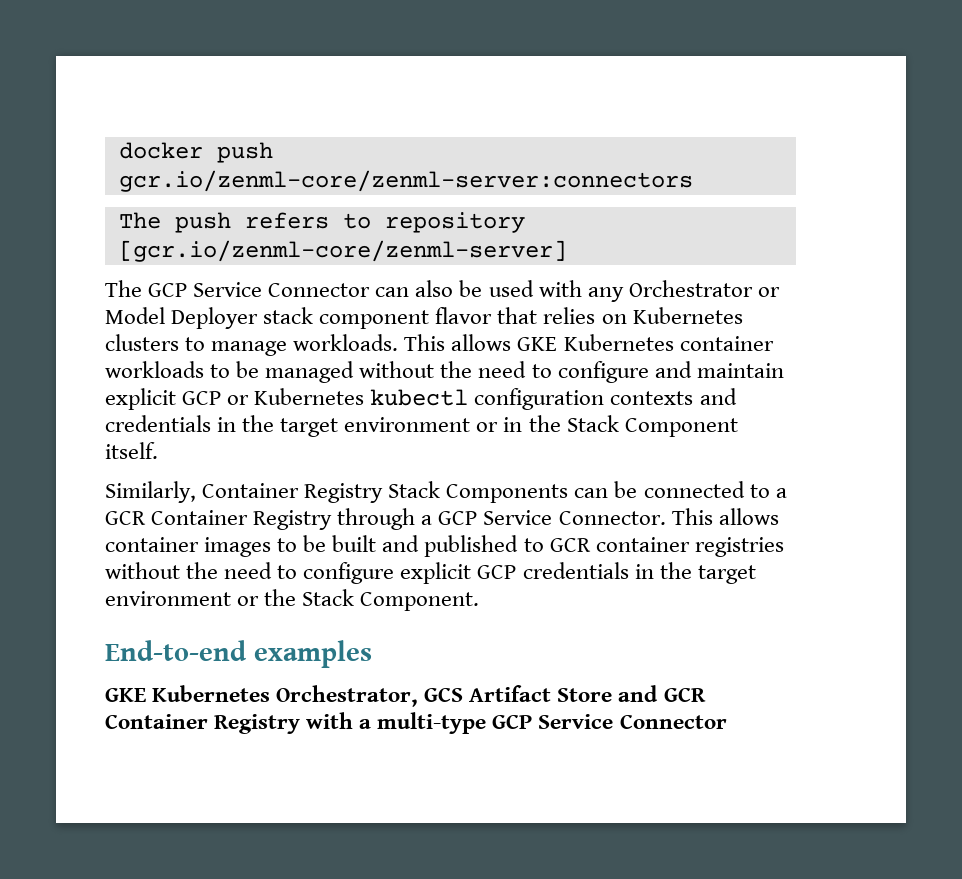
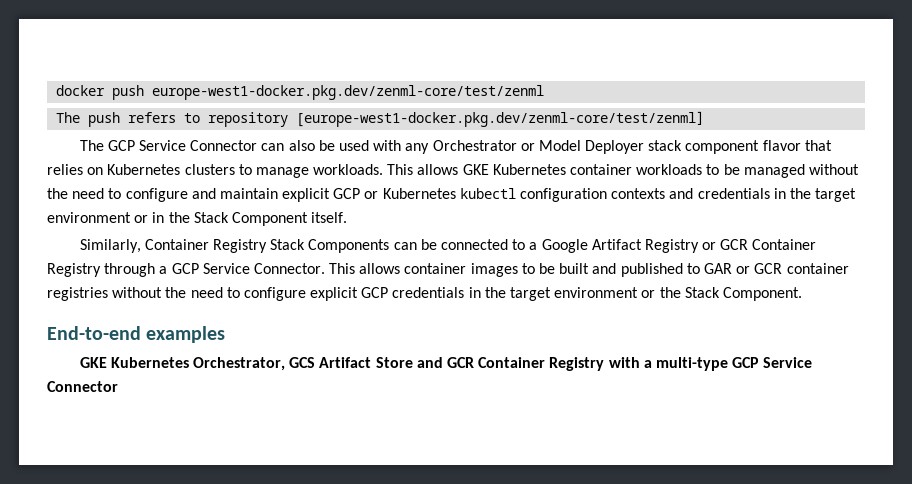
[118,170,693,192] gcr.io/zenml-core/zenml-server:connectors -> [152,85,545,100] europe-west1-docker.pkg.dev/zenml-core/test/zenml
[118,240,567,262] [gcr.io/zenml-core/zenml-server] -> [296,111,705,127] [europe-west1-docker.pkg.dev/zenml-core/test/zenml]
(787, 493) none -> [541,239,717,253] Google Artifact Registry or
(544, 545) none -> [703,263,751,274] GAR or

